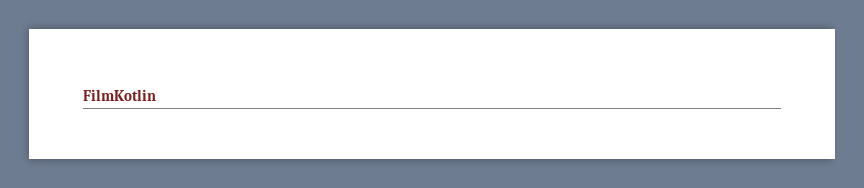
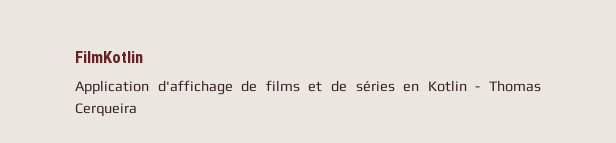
(156, 95) none -> [75,80,542,95] [75,103,137,117] // Application d'affichage de films et de séries en Kotlin - Thomas Cerqueira

